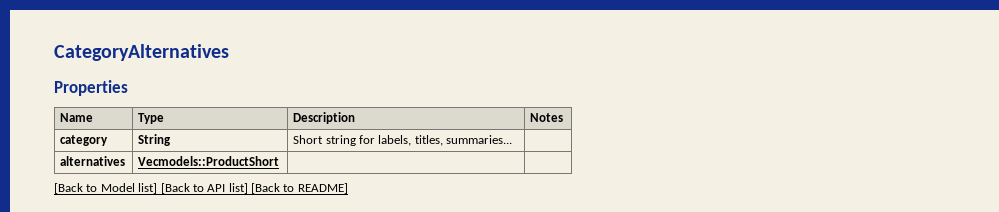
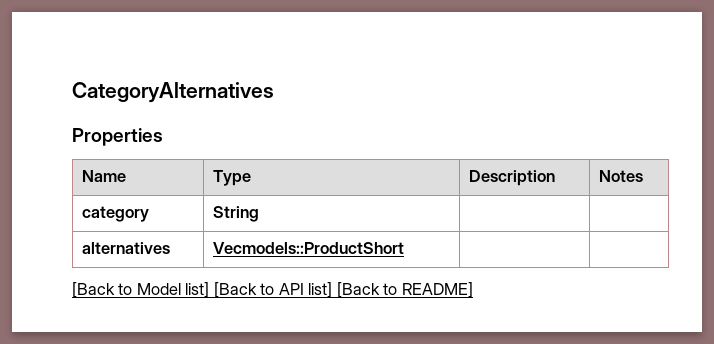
[293,135,513,146] Short string for labels, titles, summaries... -> (260, 214) none

